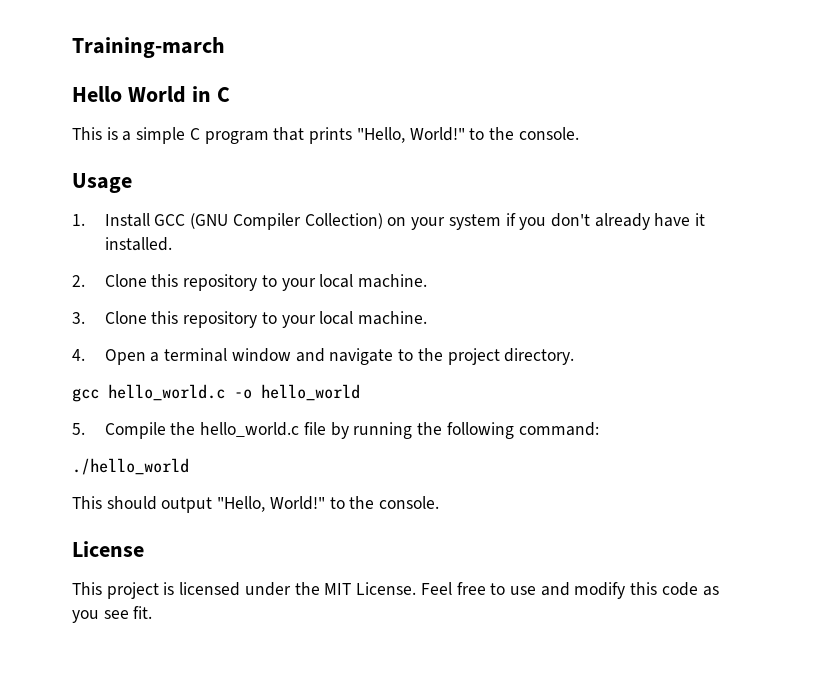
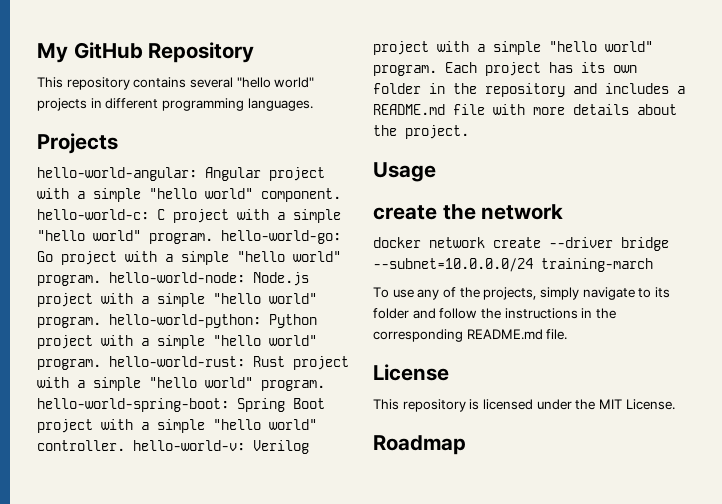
[72,37,225,58] [72,86,230,103] [72,127,579,144] [72,173,132,193] [72,213,706,230] [104,237,172,251] [72,274,428,291] [72,311,428,328] [72,348,575,365] [72,384,360,402] [72,422,599,439] [72,458,189,475] [72,496,440,513] Training-march // Hello World in C // This is a simple C program that prints "Hello, World!" to the console. // Usage // 1. Install GCC (GNU Compiler Collection) on your system if you don't already have it installed. // 2. Clone this repository to your local machine. // 3. Clone this repository to your local machine. // 4. Open a terminal window and navigate to the project directory. // gcc hello_world.c -o hello_world // 5. Compile the hello_world.c file by running the following command: // ./hello_world // This should output "Hello, World!" to the console. -> [37,42,255,63] [37,77,315,90] [37,98,313,111] [37,133,118,154] [37,167,325,181] [37,188,341,202] [37,209,341,223] [37,230,341,244] [37,251,341,265] [37,272,309,286] [37,293,317,307] [37,314,317,328] [37,335,317,349] [37,356,349,370] [37,377,325,391] [37,398,325,412] [37,419,317,433] [37,440,309,454] [373,41,653,55] [373,62,637,76] [373,83,685,97] [373,104,677,115] [373,125,469,139] [373,162,436,182] [373,204,564,220] [373,237,669,251] [373,258,653,272] [373,287,670,300] [373,308,616,319] [373,329,568,342] My GitHub Repository // This repository contains several "hello world" projects in different programming languages. // Projects // hello-world-angular: Angular project with a simple "hello world" component. hello-world-c: C project with a simple "hello world" program. hello-world-go: Go project with a simple "hello world" program. hello-world-node: Node.js project with a simple "hello world" program. hello-world-python: Python project with a simple "hello world" program. hello-world-rust: Rust project with a simple "hello world" program. hello-world-spring-boot: Spring Boot project with a simple "hello world" controller. hello-world-v: Verilog project with a simple "hello world" program. Each project has its own folder in the repository and includes a README.md file with more details about the project. // Usage // create the network // docker network create --driver bridge --subnet=10.0.0.0/24 training-march // To use any of the projects, simply navigate to its folder and follow the instructions in the corresponding README.md file.
[106,582,159,599] project -> [402,399,466,412] repository
[420,582,719,599] [72,606,153,623] Feel free to use and modify this code as you see fit. -> [373,435,466,455] // Roadmap

